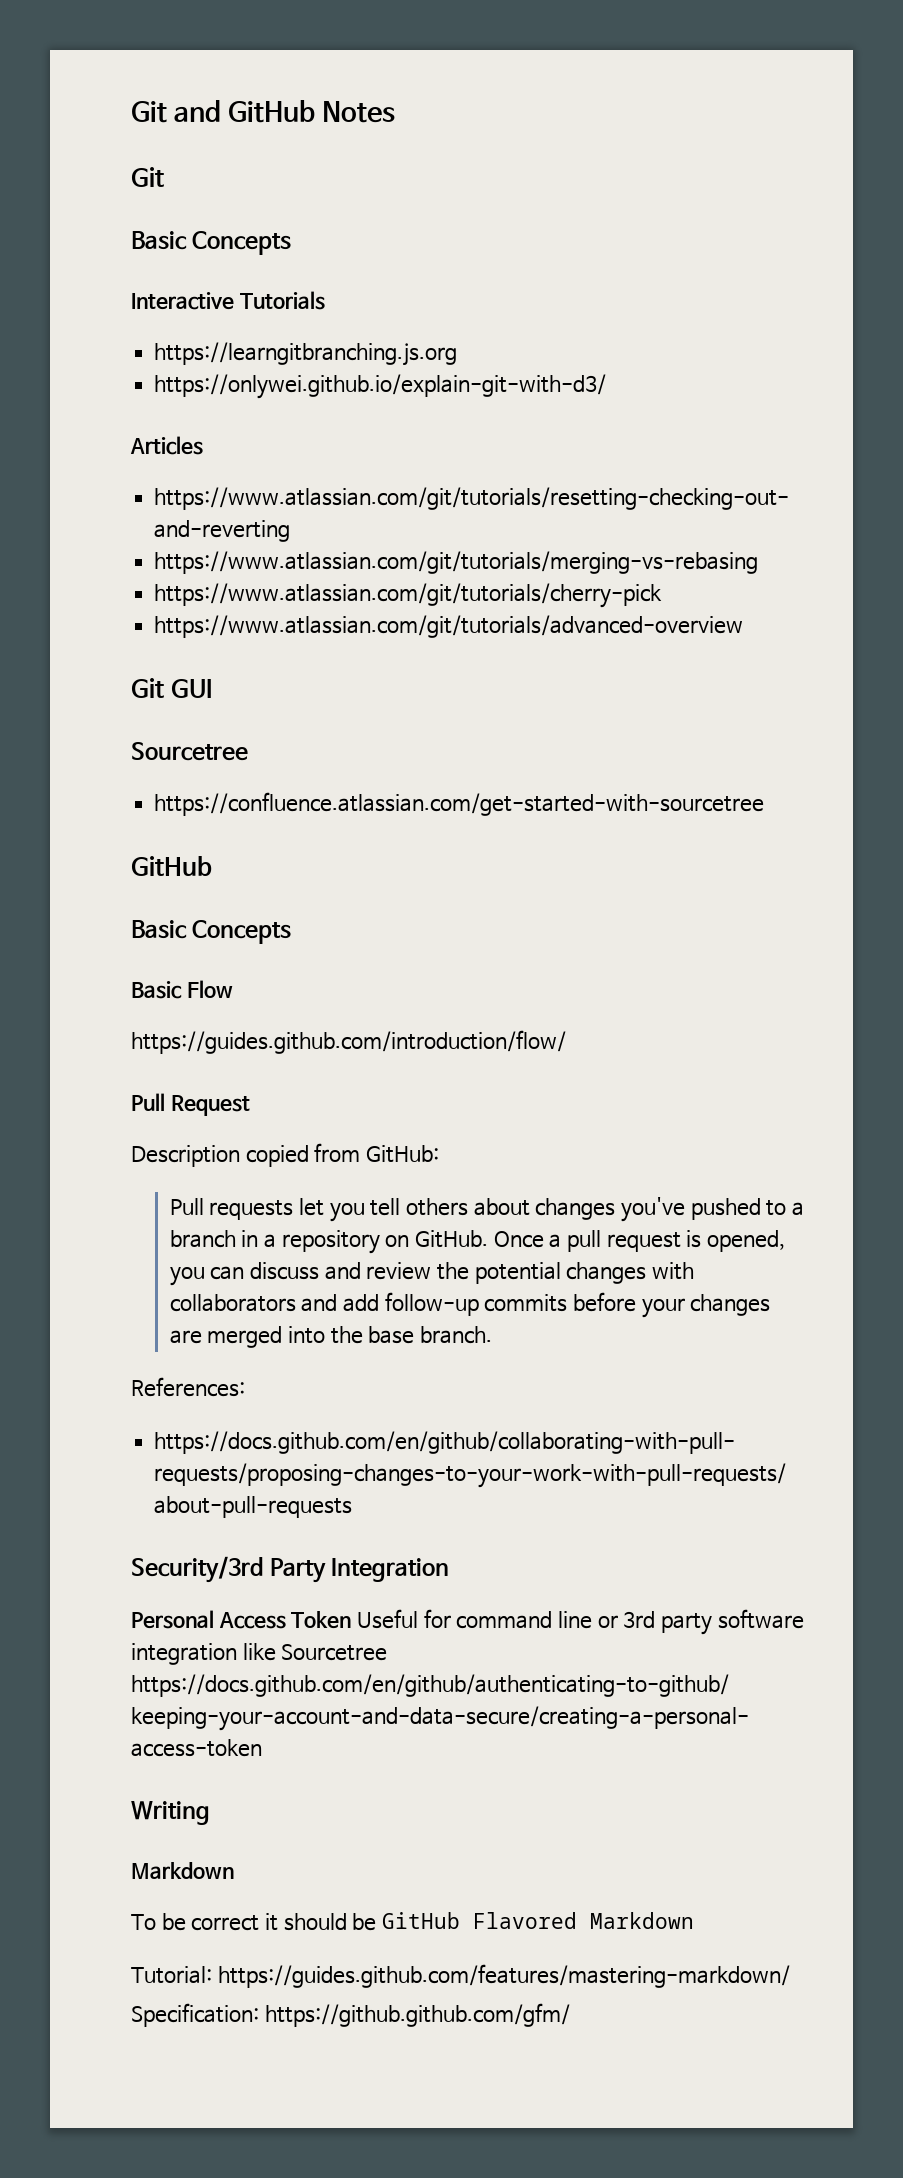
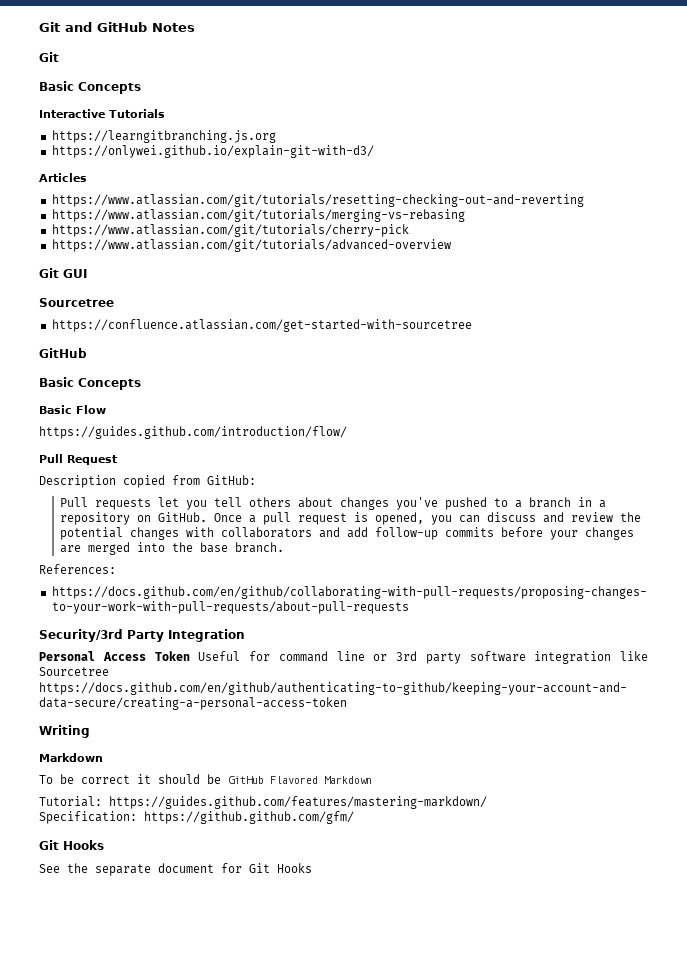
(570, 2015) none -> [39,840,104,850] [39,863,312,876] // Git Hooks // See the separate document for Git Hooks

